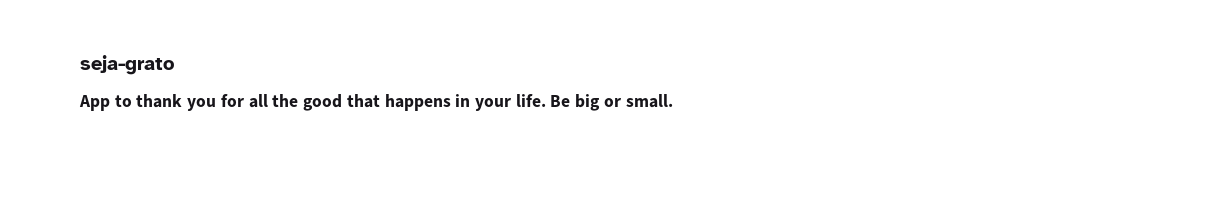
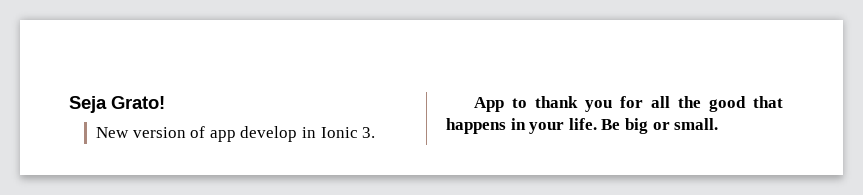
[80,55,174,75] seja-grato -> [69,96,165,113] [96,126,376,142] Seja Grato! // New version of app develop in Ionic 3.

